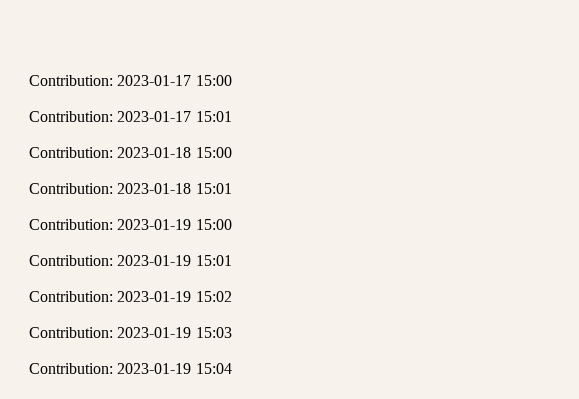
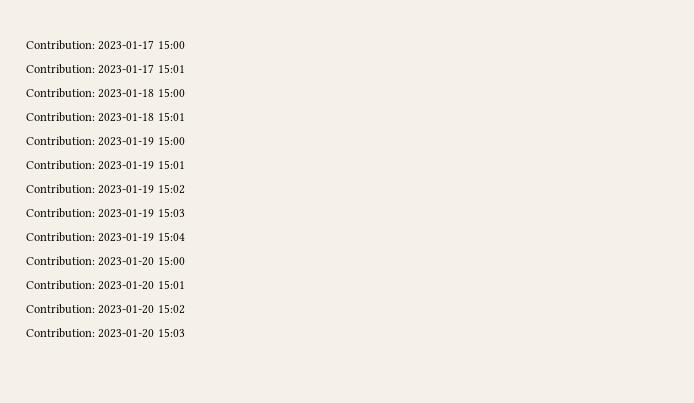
(232, 368) none -> [26,256,185,266] [26,280,185,290] [26,304,185,314] [26,328,185,338] // Contribution: 2023-01-20 15:00 // Contribution: 2023-01-20 15:01 // Contribution: 2023-01-20 15:02 // Contribution: 2023-01-20 15:03

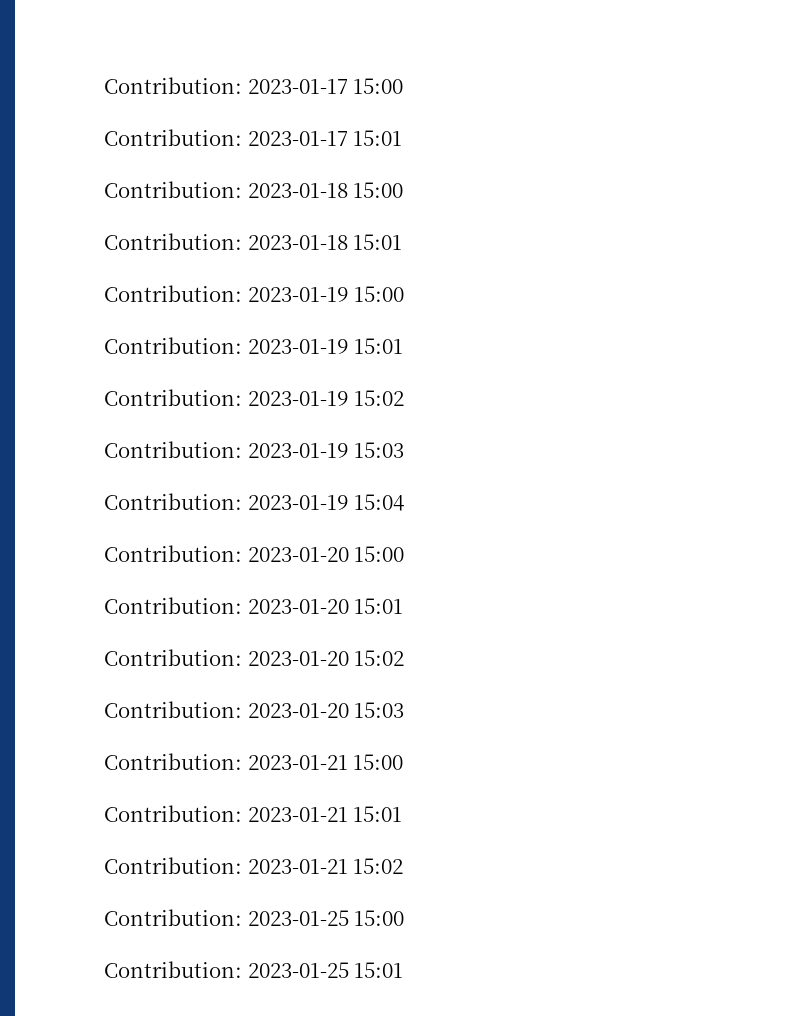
(185, 332) none -> [104,753,404,770] [104,805,403,822] [104,857,404,874] [104,909,405,926] [104,961,404,978] // Contribution: 2023-01-21 15:00 // Contribution: 2023-01-21 15:01 // Contribution: 2023-01-21 15:02 // Contribution: 2023-01-25 15:00 // Contribution: 2023-01-25 15:01

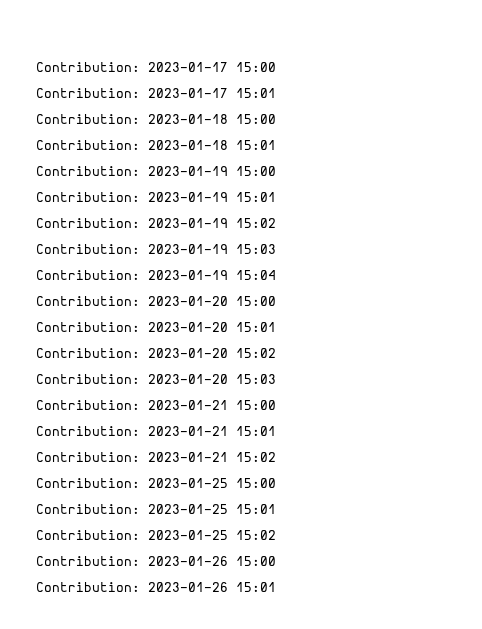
(404, 970) none -> [36,530,276,540] [36,556,276,566] [36,582,276,592] // Contribution: 2023-01-25 15:02 // Contribution: 2023-01-26 15:00 // Contribution: 2023-01-26 15:01

